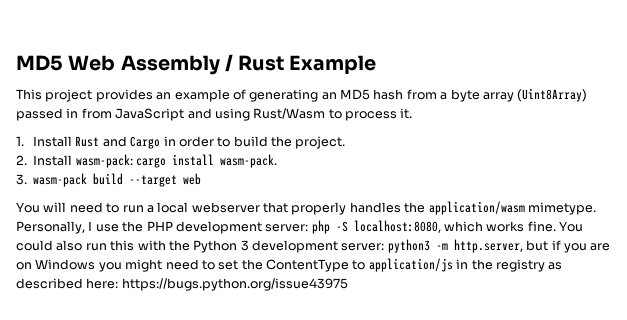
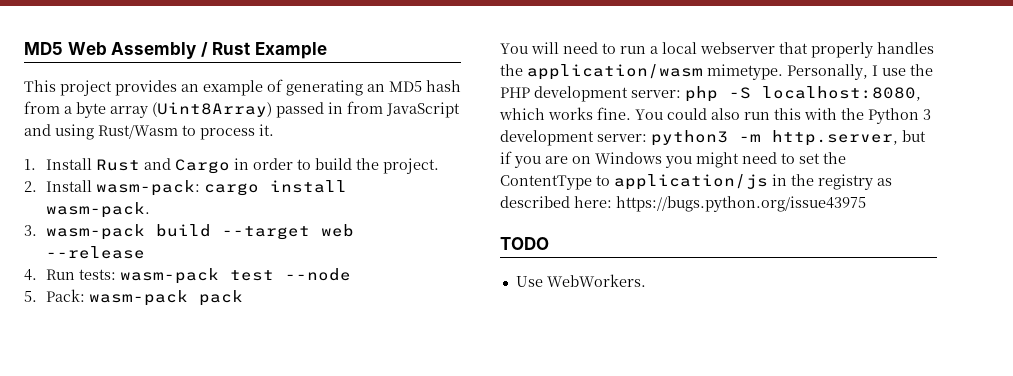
(202, 179) none -> [46,246,146,259] [24,268,352,284] [24,289,244,306] --release // 4. Run tests: wasm-pack test --node // 5. Pack: wasm-pack pack
(348, 284) none -> [500,237,549,250] [515,274,646,287] // TODO // Use WebWorkers.

